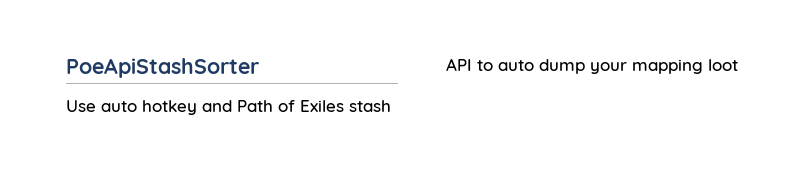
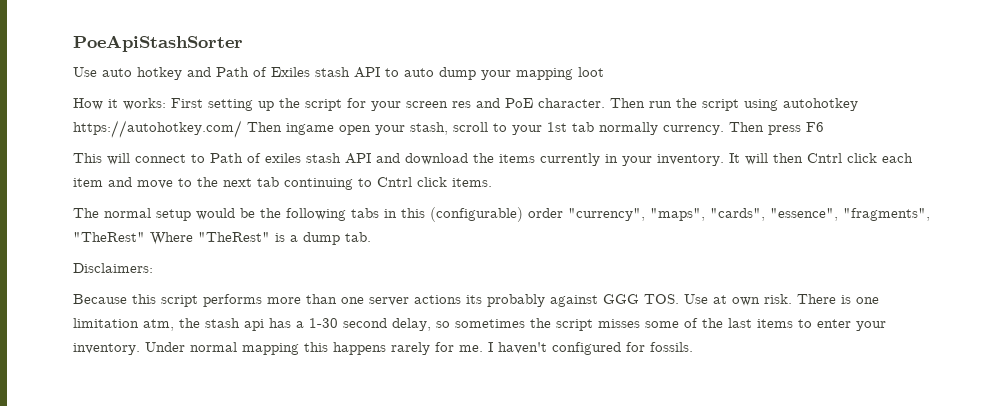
(738, 65) none -> [73,98,858,111] [73,120,824,138] [73,153,913,166] [73,177,492,190] [73,207,930,222] [73,232,371,245] [73,263,153,273] [73,294,879,307] [73,318,886,331] [73,342,693,355] // How it works: First setting up the script for your screen res and PoE character. Then run the script using autohotkey https://autohotkey.com/ Then ingame open your stash, scroll to your 1st tab normally currency. Then press F6 // This will connect to Path of exiles stash API and download the items currently in your inventory. It will then Cntrl click each item and move to the next tab continuing to Cntrl click items. // The normal setup would be the following tabs in this (configurable) order "currency", "maps", "cards", "essence", "fragments", "TheRest" Where "TheRest" is a dump tab. // Disclaimers: // Because this script performs more than one server actions its probably against GGG TOS. Use at own risk. There is one limitation atm, the stash api has a 1-30 second delay, so sometimes the script misses some of the last items to enter your inventory. Under normal mapping this happens rarely for me. I haven't configured for fossils.

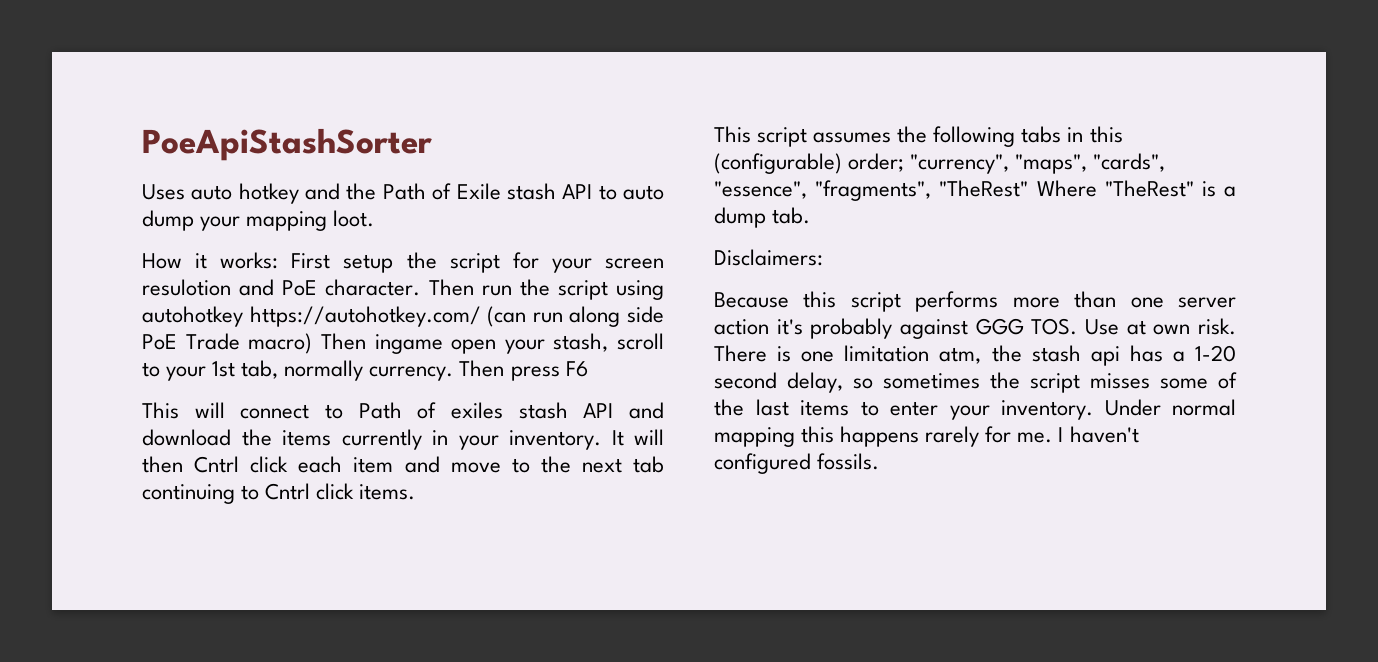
[73,67,97,77] Use -> [142,184,185,200] Uses
[216,67,310,77] Path of Exiles -> [346,183,501,200] the Path of Exile
[578,67,604,77] loot -> [333,210,375,227] loot.
[208,99,274,111] setting up -> [343,254,394,273] setup
[452,101,471,108] res -> [142,279,231,296] resulotion
(242, 129) none -> [487,306,665,327] [142,333,313,354] (can run along side PoE Trade macro)
[572,122,594,132] tab -> [241,360,279,379] tab,
[73,208,255,221] The normal setup would be -> [714,126,892,147] This script assumes
[528,208,563,218] order -> [848,153,905,172] order;
[414,295,482,304] actions its -> [714,319,803,335] action it's
[309,318,338,328] 1-30 -> [1195,345,1236,362] 1-20
[626,342,645,352] for -> (811, 463) none

